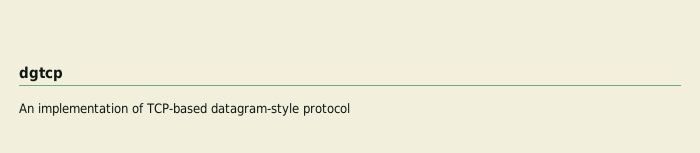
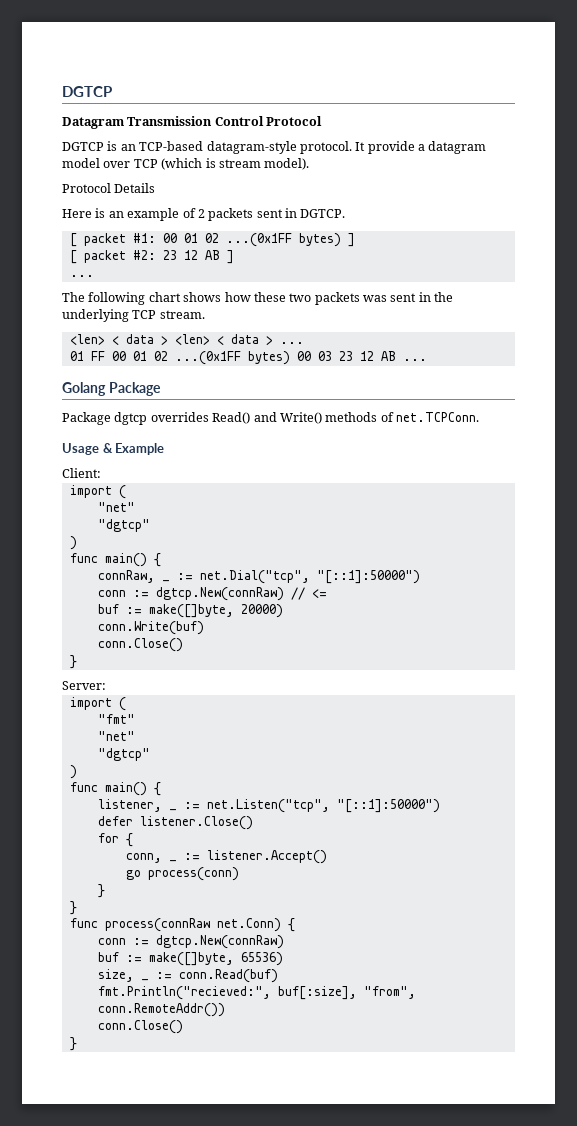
[19,66,63,82] [19,103,350,116] dgtcp // An implementation of TCP-based datagram-style protocol -> [62,86,112,97] [62,116,323,129] [62,141,487,154] [62,158,310,170] [62,183,156,193] [62,208,346,221] [69,233,355,247] [69,250,234,264] [69,275,94,277] [62,292,454,305] [62,309,205,322] [69,334,304,345] [69,351,427,365] [62,382,161,396] [62,412,479,425] [62,443,165,455] [62,468,101,478] [69,485,126,499] [97,502,135,512] [97,519,150,532] [69,536,77,550] [69,553,161,567] [97,570,170,583] [176,570,420,584] [97,587,327,601] [97,604,283,618] [97,621,204,635] [97,638,183,652] [69,655,77,669] [62,681,106,690] [69,697,126,711] [97,714,135,724] [97,731,135,741] [97,748,150,761] [69,765,77,779] [69,782,161,796] [97,799,177,812] [183,799,440,813] [97,816,253,830] [97,833,133,847] [125,853,177,863] [183,850,327,864] [125,867,239,881] [97,884,105,898] [69,901,77,915] [69,918,295,932] [97,935,284,949] [97,952,283,966] [97,969,149,982] [155,969,278,983] [97,986,416,1000] [97,1003,225,1017] [97,1020,183,1034] [69,1037,77,1051] DGTCP // Datagram Transmission Control Protocol // DGTCP is an TCP-based datagram-style protocol. It provide a datagram model over TCP (which is stream model). // Protocol Details // Here is an example of 2 packets sent in DGTCP. // [ packet #1: 00 01 02 ...(0x1FF bytes) ] // [ packet #2: 23 12 AB ] // ... // The following chart shows how these two packets was sent in the underlying TCP stream. // <len> < data > <len> < data > ... // 01 FF 00 01 02 ...(0x1FF bytes) 00 03 23 12 AB ... // Golang Package // Package dgtcp overrides Read() and Write() methods of net.TCPConn. // Usage & Example // Client: // import ( // "net" // "dgtcp" // ) // func main() { // connRaw, _ := net.Dial("tcp", "[::1]:50000") // conn := dgtcp.New(connRaw) // <= // buf := make([]byte, 20000) // conn.Write(buf) // conn.Close() // } // Server: // import ( // "fmt" // "net" // "dgtcp" // ) // func main() { // listener, _ := net.Listen("tcp", "[::1]:50000") // defer listener.Close() // for { // conn, _ := listener.Accept() // go process(conn) // } // } // func process(connRaw net.Conn) { // conn := dgtcp.New(connRaw) // buf := make([]byte, 65536) // size, _ := conn.Read(buf) // fmt.Println("recieved:", buf[:size], "from", conn.RemoteAddr()) // conn.Close() // }

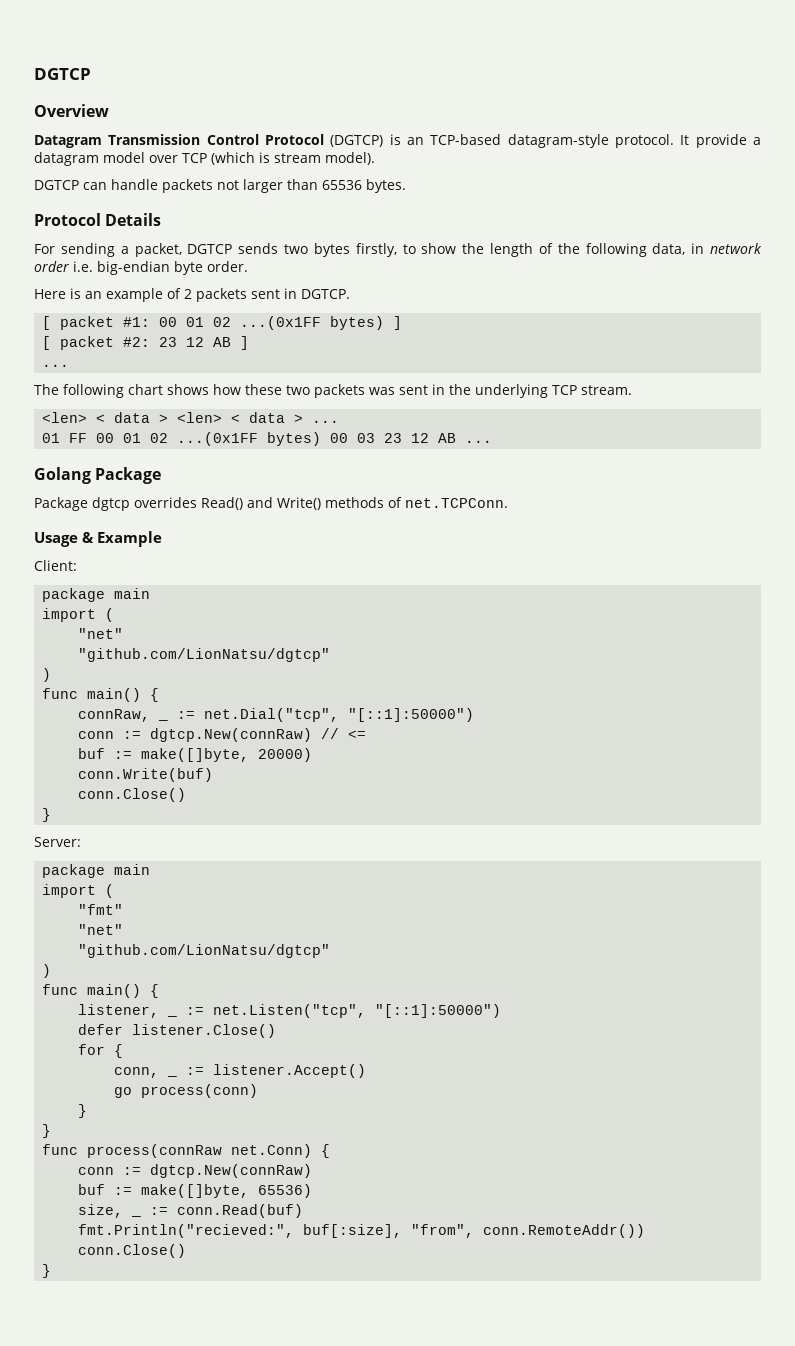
[62,86,112,97] DGTCP -> [34,68,91,80] [34,104,109,117] DGTCP // Overview
[62,142,104,151] // DGTCP -> [330,135,384,147] (DGTCP)
[62,183,156,193] Protocol Details -> [34,179,406,193] [34,213,162,226] [34,243,763,257] [34,261,248,275] DGTCP can handle packets not larger than 65536 bytes. // Protocol Details // For sending a packet, DGTCP sends two bytes firstly, to show the length of the following data, in network order i.e. big-endian byte order.
(101, 473) none -> [42,588,151,602] // package main
[97,519,150,532] "dgtcp" -> [78,648,331,662] "github.com/LionNatsu/dgtcp"
(106, 685) none -> [42,864,151,878] // package main
[97,748,150,761] "dgtcp" -> [78,944,331,958] "github.com/LionNatsu/dgtcp"

